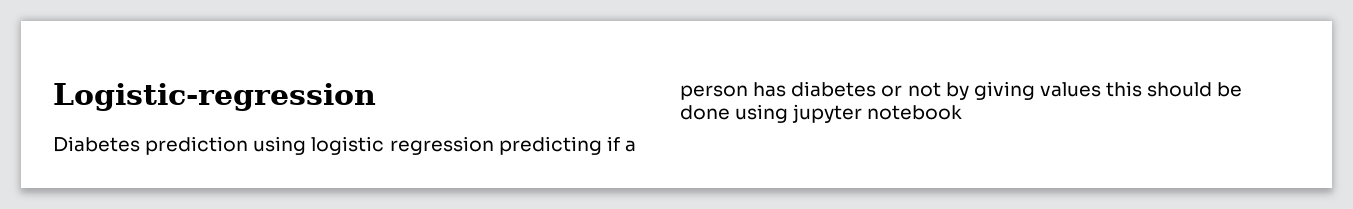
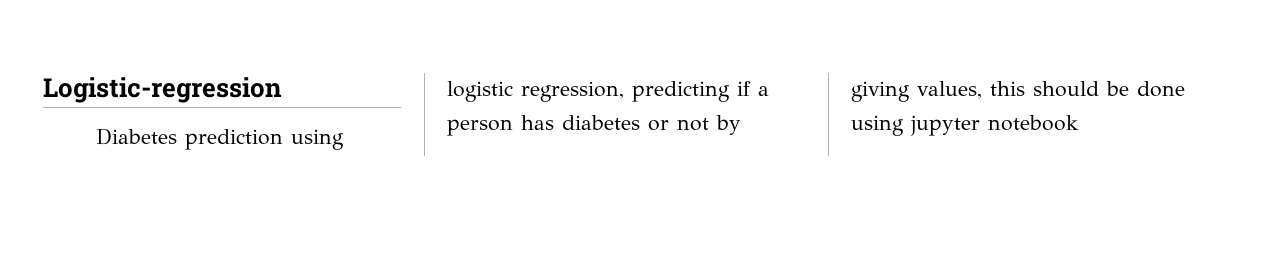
[389,136,494,155] regression -> [521,81,624,102] regression,
[1039,82,1101,97] values -> [917,81,982,99] values,

